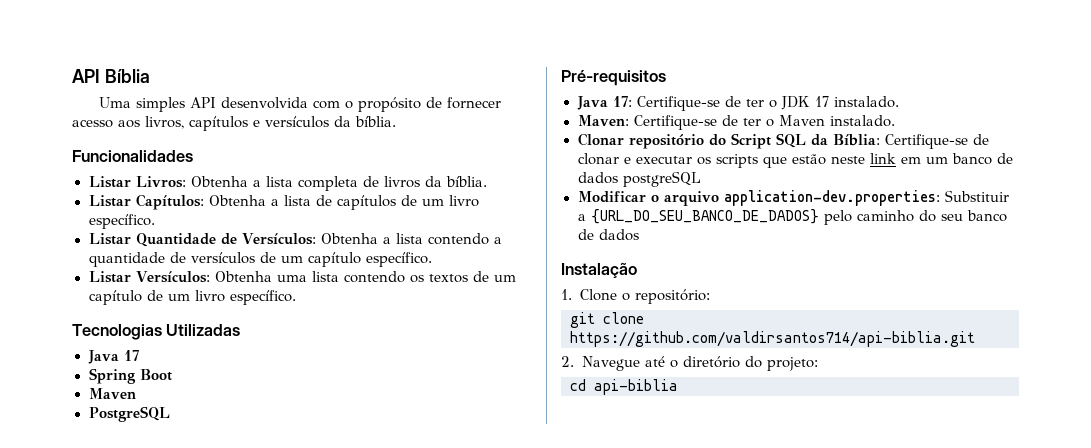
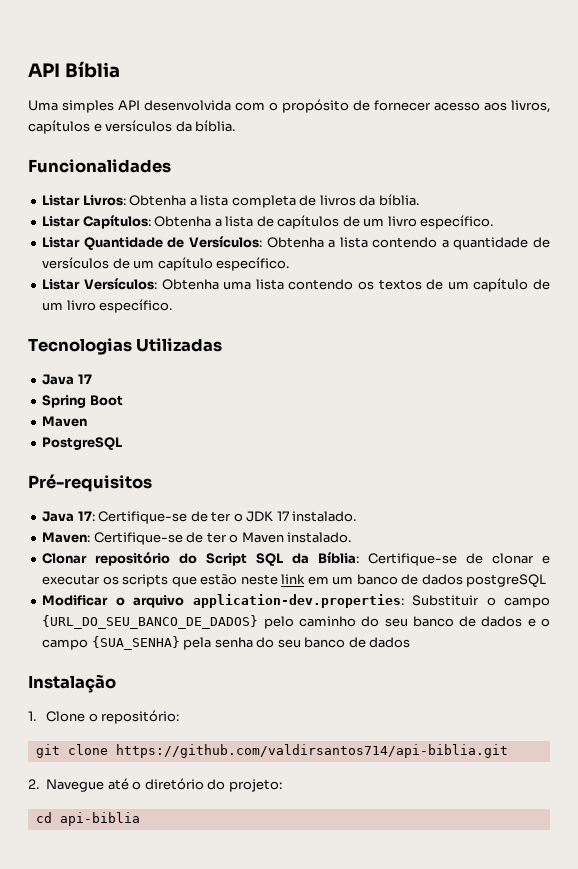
[577,214,586,221] a -> [486,597,550,608] o campo
(639, 235) none -> [527,618,551,627] [42,636,411,650] e o campo {SUA_SENHA} pela senha do seu banco de dados

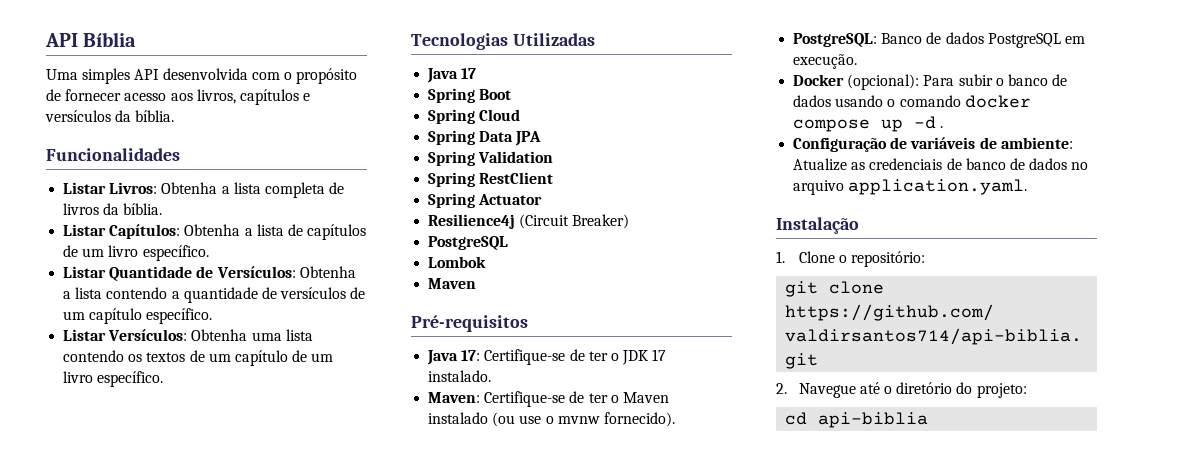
[42,416,88,427] [42,437,123,450] Maven // PostgreSQL -> [428,109,521,124] [428,130,542,146] [428,151,554,166] [428,172,554,187] [428,193,543,208] [428,214,630,229] [428,236,509,250] [428,256,487,268] [428,278,477,289] Spring Cloud // Spring Data JPA // Spring Validation // Spring RestClient // Spring Actuator // Resilience4j (Circuit Breaker) // PostgreSQL // Lombok // Maven
[287,532,352,543] [42,552,550,566] [42,574,547,587] [42,594,550,608] [42,615,551,629] [42,636,411,650] instalado. // Clonar repositório do Script SQL da Bíblia: Certifique-se de clonar e executar os scripts que estão neste link em um banco de dados postgreSQL // Modificar o arquivo application-dev.properties: Substituir o campo {URL_DO_SEU_BANCO_DE_DADOS} pelo caminho do seu banco de dados e o campo {SUA_SENHA} pela senha do seu banco de dados -> [428,412,675,427] [793,32,1085,48] [793,54,858,69] [793,74,1068,90] [793,95,1031,108] [793,116,944,132] [793,137,1073,152] [793,158,1089,171] [793,179,1028,195] instalado (ou use o mvnw fornecido). // PostgreSQL: Banco de dados PostgreSQL em execução. // Docker (opcional): Para subir o banco de dados usando o comando docker compose up -d . // Configuração de variáveis de ambiente: Atualize as credenciais de banco de dados no arquivo application.yaml.

